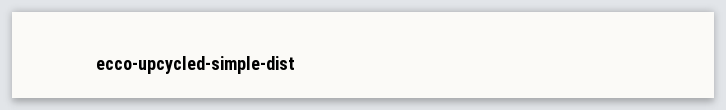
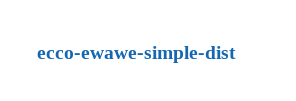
[96,56,295,74] ecco-upcycled-simple-dist -> [37,46,236,63] ecco-ewawe-simple-dist

